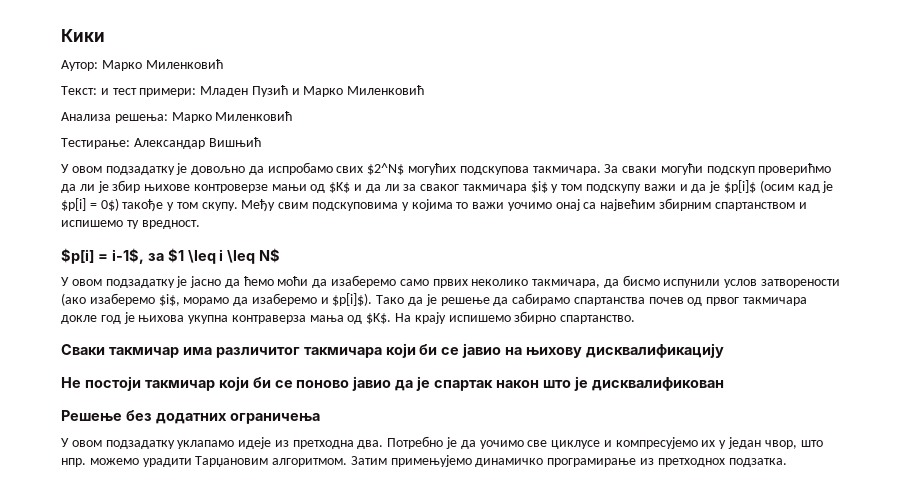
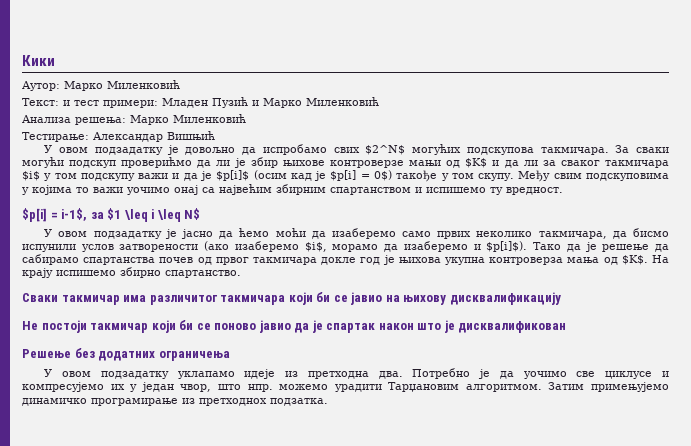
[231,315,306,324] контраверза -> [489,257,564,265] контрoверза

